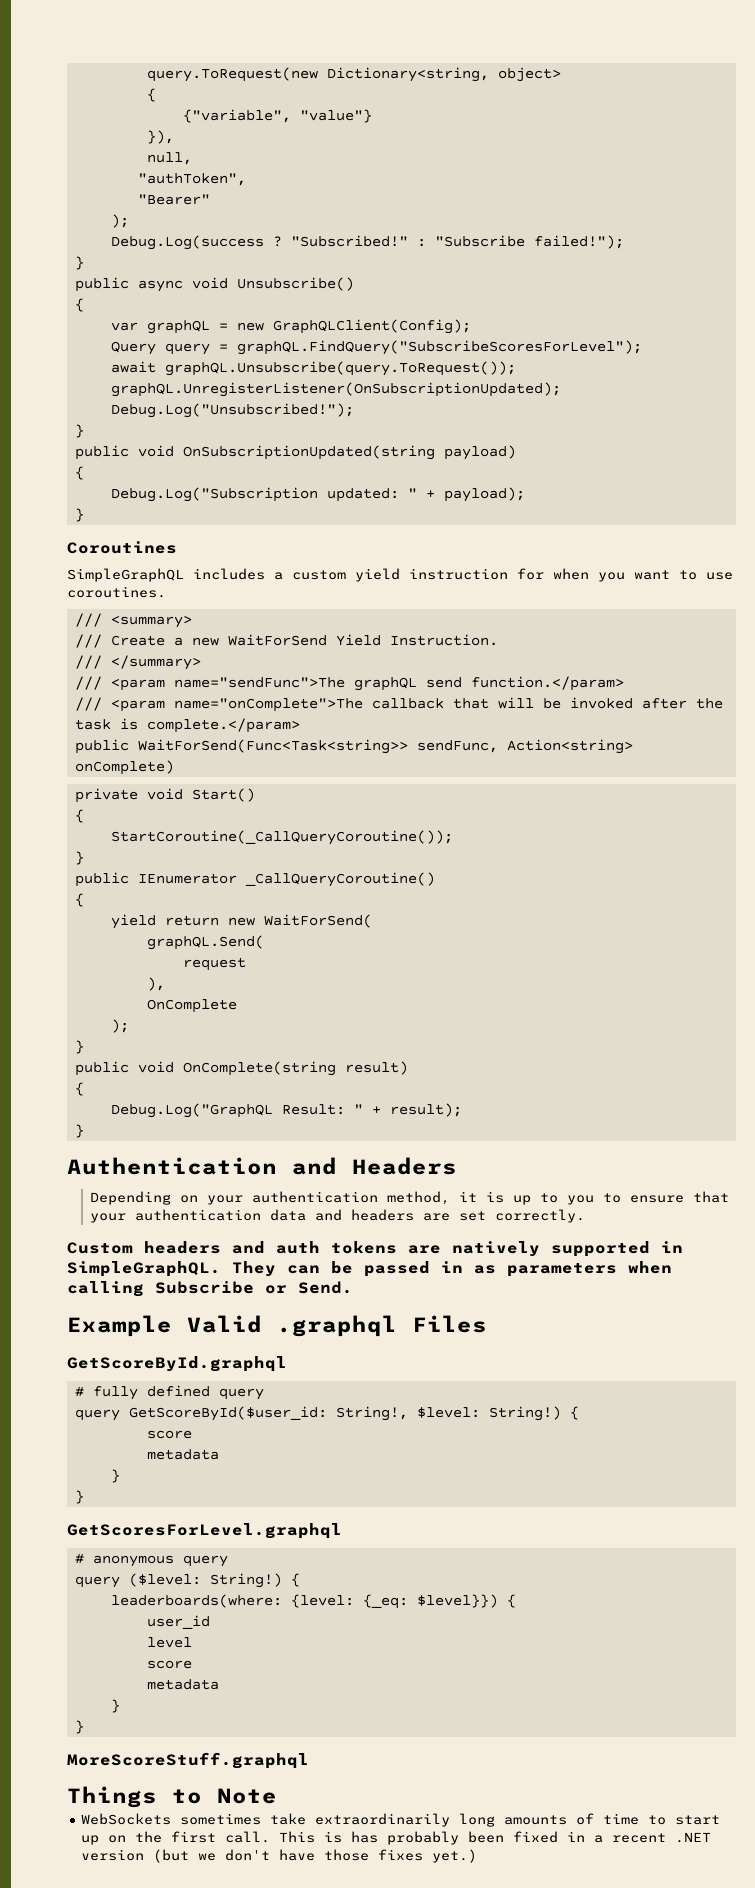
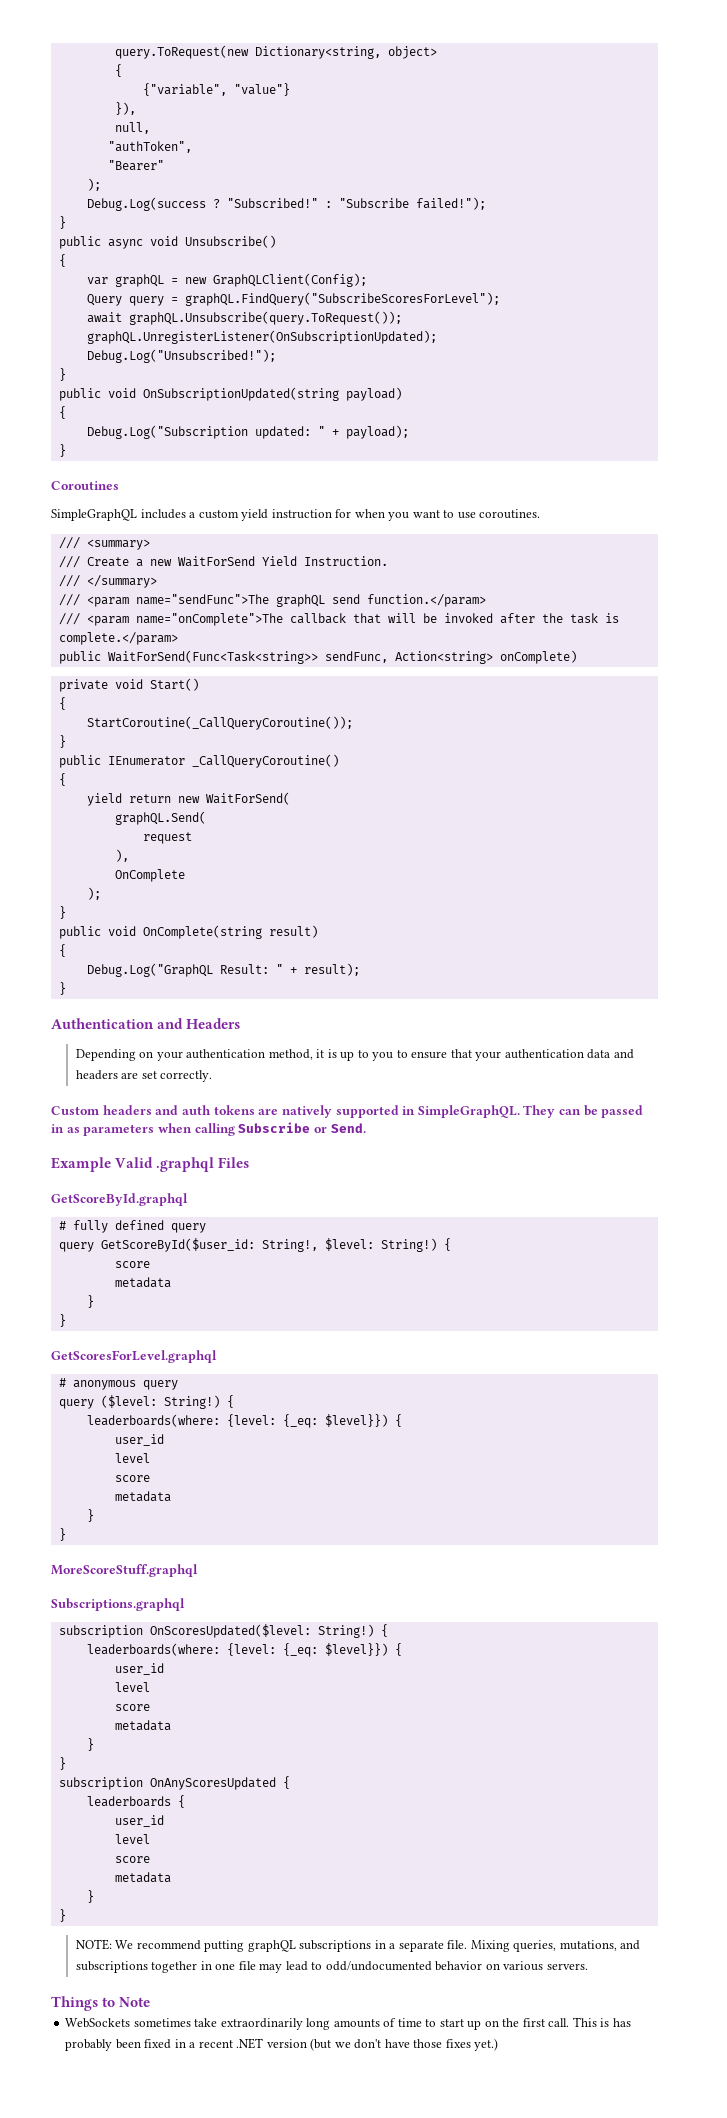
(309, 1760) none -> [51,1598,185,1611] [58,1624,388,1638] [86,1643,402,1657] [114,1663,164,1675] [114,1682,150,1692] [114,1704,150,1711] [114,1720,171,1731] [86,1738,94,1751] [58,1757,66,1770] [58,1776,290,1790] [86,1795,185,1808] [114,1815,164,1827] [114,1834,150,1844] [114,1856,150,1863] [114,1872,171,1883] [86,1890,94,1903] [58,1909,66,1922] [75,1939,641,1952] [75,1961,588,1973] // Subscriptions.graphql // subscription OnScoresUpdated($level: String!) { // leaderboards(where: {level: {_eq: $level}}) { // user_id // level // score // metadata // } // } // subscription OnAnyScoresUpdated { // leaderboards { // user_id // level // score // metadata // } // } // NOTE: We recommend putting graphQL subscriptions in a separate file. Mixing queries, mutations, and subscriptions together in one file may lead to odd/undocumented behavior on various servers.

